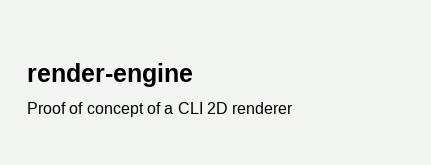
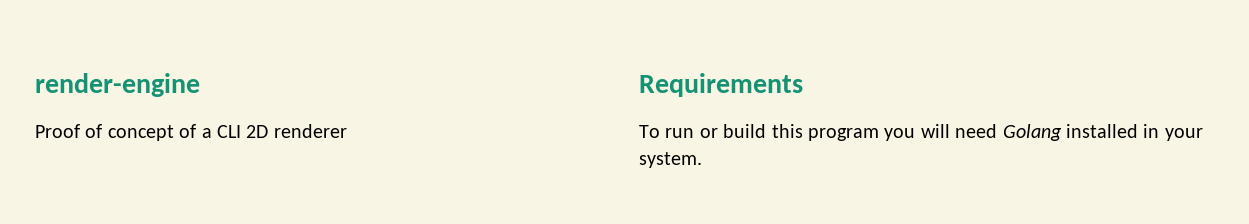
(294, 108) none -> [639,73,803,97] [639,124,1203,141] [639,152,702,168] // Requirements // To run or build this program you will need Golang installed in your system.

